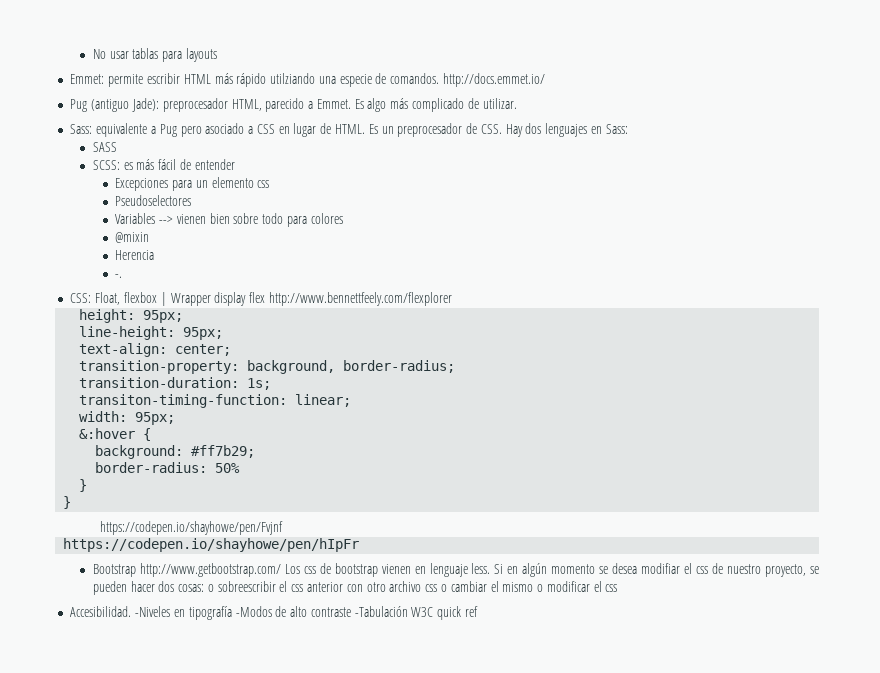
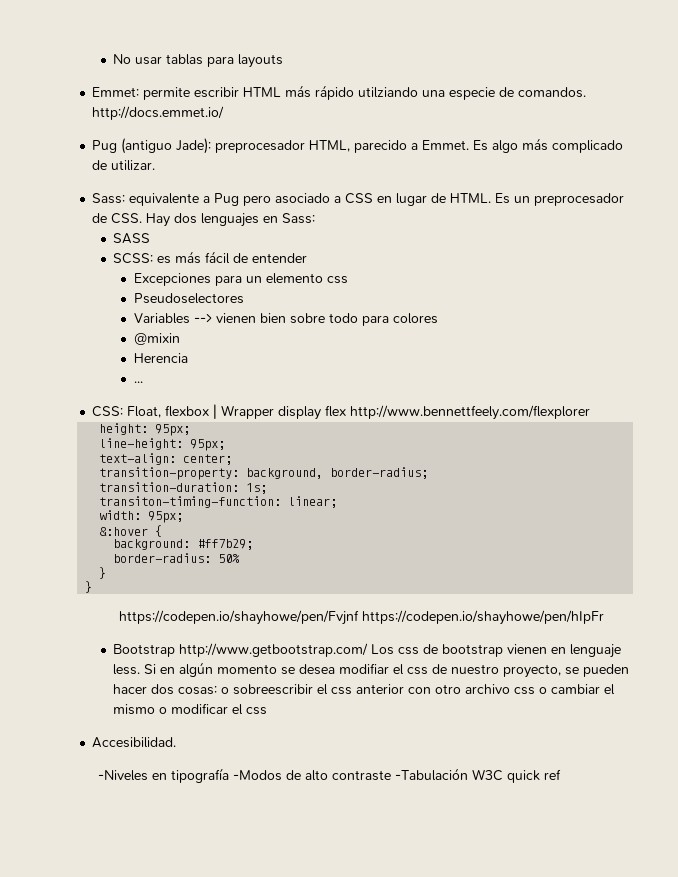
[115,274,123,278] -. -> [133,381,143,383] ...
(283, 528) // -> (359, 617) none
(132, 611) none -> (177, 742) //

